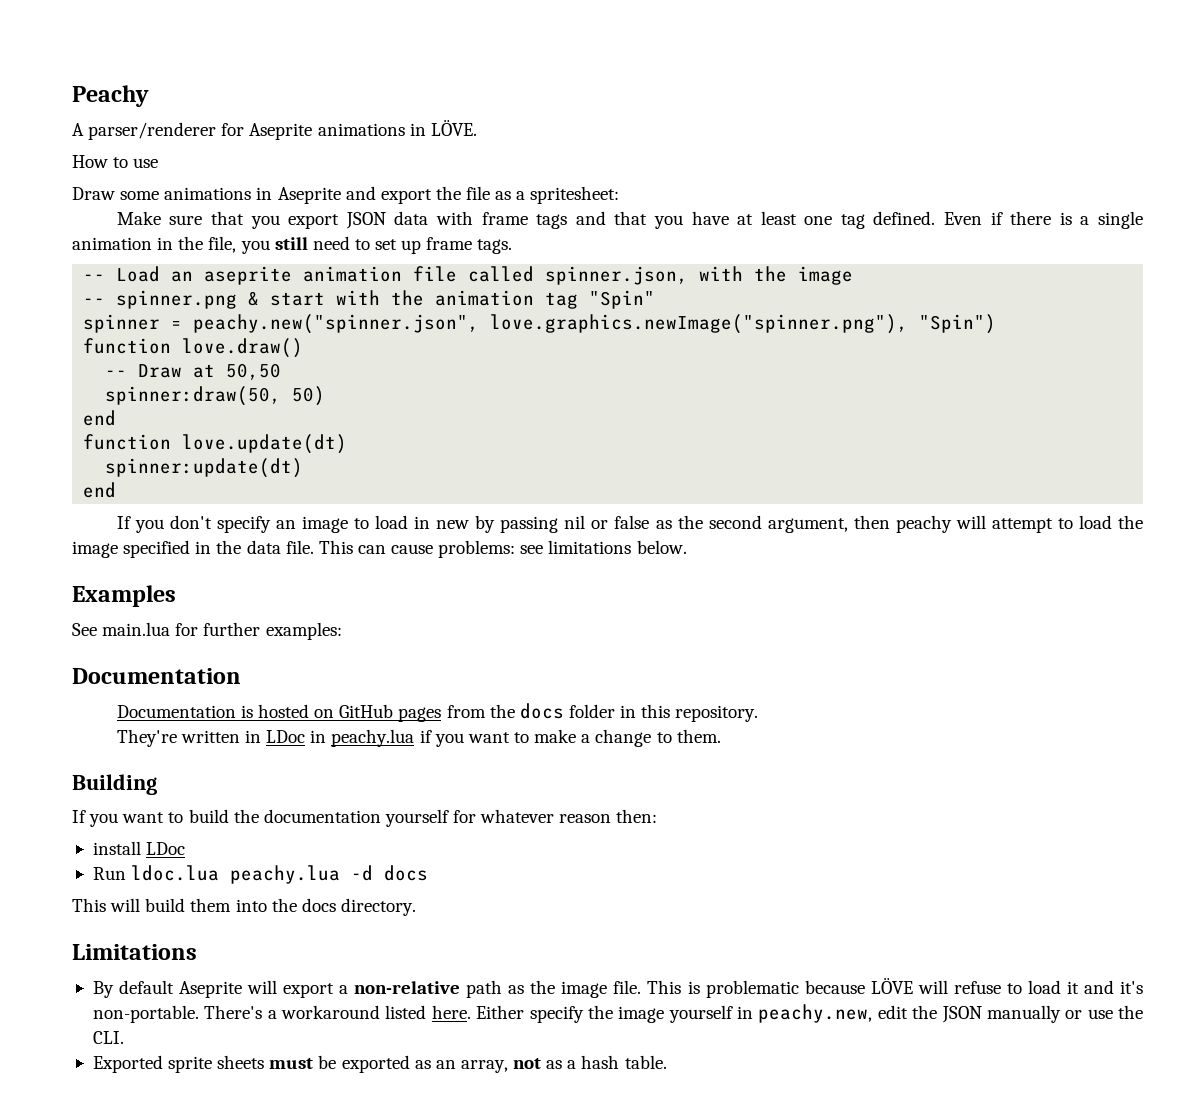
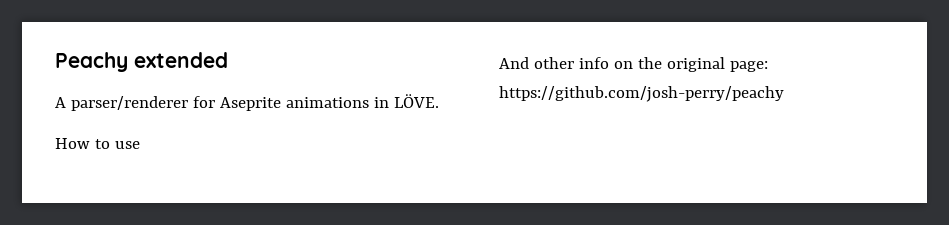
(149, 96) none -> [134,52,228,68] extended
[72,186,620,204] [116,211,1144,229] [72,236,513,254] [83,266,854,285] [83,290,656,309] [83,314,997,334] [83,338,304,358] [105,363,282,380] [105,386,326,406] [83,410,117,426] [83,434,348,454] [105,458,304,478] [83,482,117,498] [116,515,1144,533] [72,540,687,558] [72,585,176,607] [72,622,342,640] [72,668,241,684] [116,703,759,722] [116,729,721,747] [72,774,157,795] [72,809,658,827] [92,841,186,855] [92,865,429,884] [72,898,416,916] [72,944,197,960] [92,978,1144,998] [92,1004,1144,1023] [92,1031,124,1044] [92,1055,667,1073] Draw some animations in Aseprite and export the file as a spritesheet: // Make sure that you export JSON data with frame tags and that you have at least one tag defined. Even if there is a single animation in the file, you still need to set up frame tags. // -- Load an aseprite animation file called spinner.json, with the image // -- spinner.png & start with the animation tag "Spin" // spinner = peachy.new("spinner.json", love.graphics.newImage("spinner.png"), "Spin") // function love.draw() // -- Draw at 50,50 // spinner:draw(50, 50) // end // function love.update(dt) // spinner:update(dt) // end // If you don't specify an image to load in new by passing nil or false as the second argument, then peachy will attempt to load the image specified in the data file. This can cause problems: see limitations below. // Examples // See main.lua for further examples: // Documentation // Documentation is hosted on GitHub pages from the docs folder in this repository. // They're written in LDoc in peachy.lua if you want to make a change to them. // Building // If you want to build the documentation yourself for whatever reason then: // install LDoc // Run ldoc.lua peachy.lua -d docs // This will build them into the docs directory. // Limitations // By default Aseprite will export a non-relative path as the image file. This is problematic because LÖVE will refuse to load it and it's non-portable. There's a workaround listed here. Either specify the image yourself in peachy.new, edit the JSON manually or use the CLI. // Exported sprite sheets must be exported as an array, not as a hash table. -> [499,57,768,72] [499,86,784,102] And other info on the original page: https://github.com/josh-perry/peachy

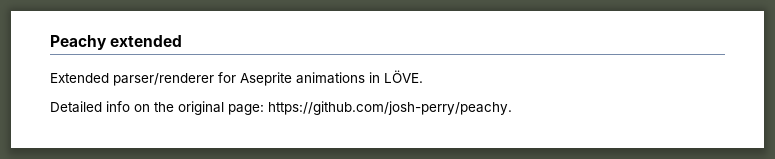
[55,97,66,108] A -> [50,73,109,83] Extended
[55,138,140,149] [499,57,574,69] How to use // And other -> [50,101,102,113] Detailed
[499,86,784,102] https://github.com/josh-perry/peachy -> [268,101,512,115] https://github.com/josh-perry/peachy.

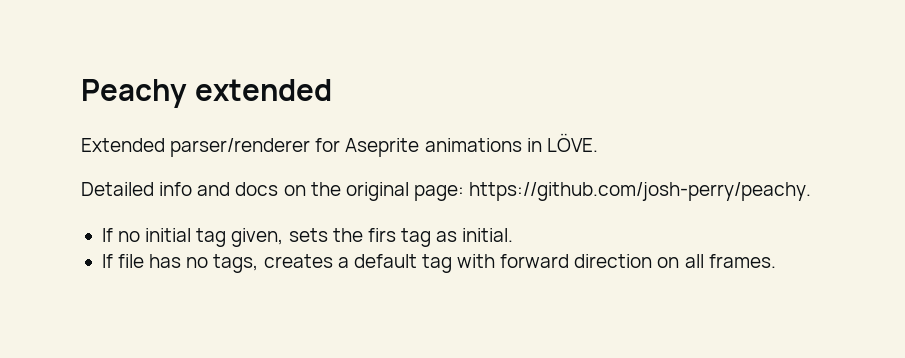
(130, 106) none -> [197,182,279,196] and docs
(512, 108) none -> [101,228,514,247] [101,254,776,273] // If no initial tag given, sets the firs tag as initial. // If file has no tags, creates a default tag with forward direction on all frames.

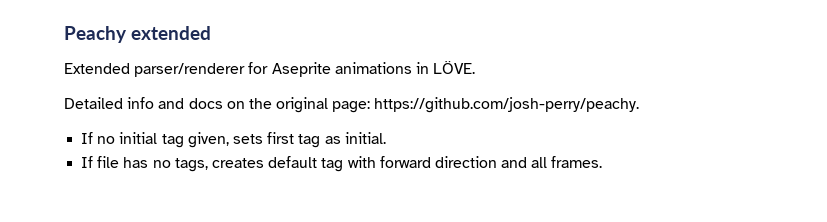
[332,228,396,242] the firs -> [267,132,295,144] first
[337,257,349,268] a -> (264, 163) none
[657,257,680,268] on -> [501,157,528,168] and

